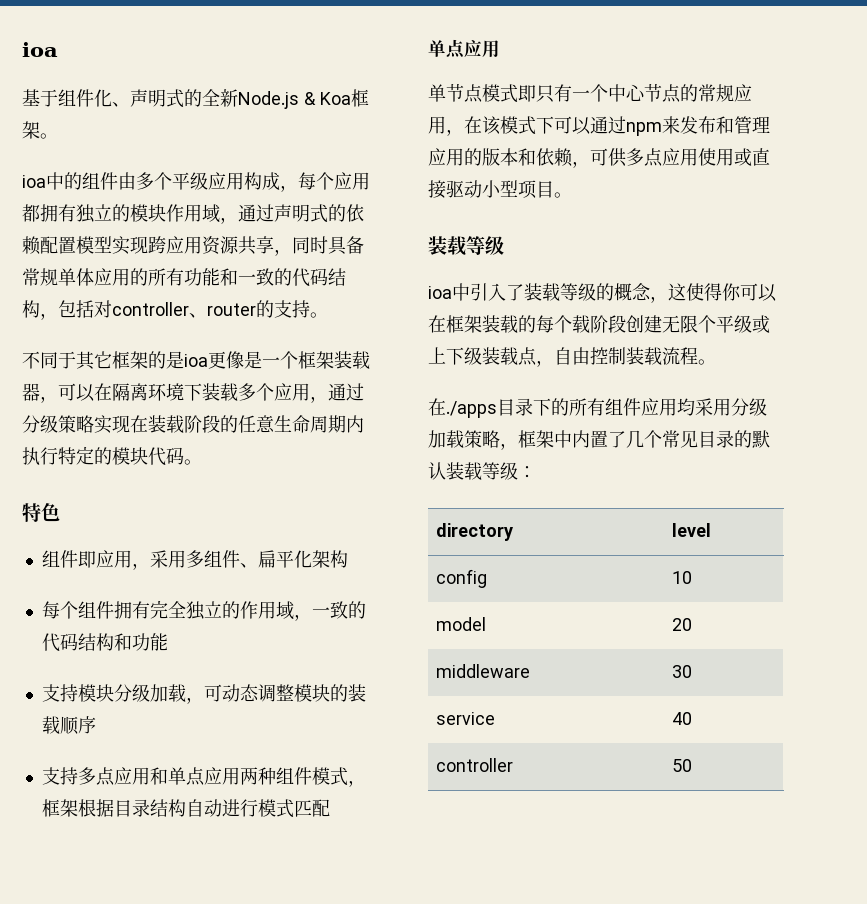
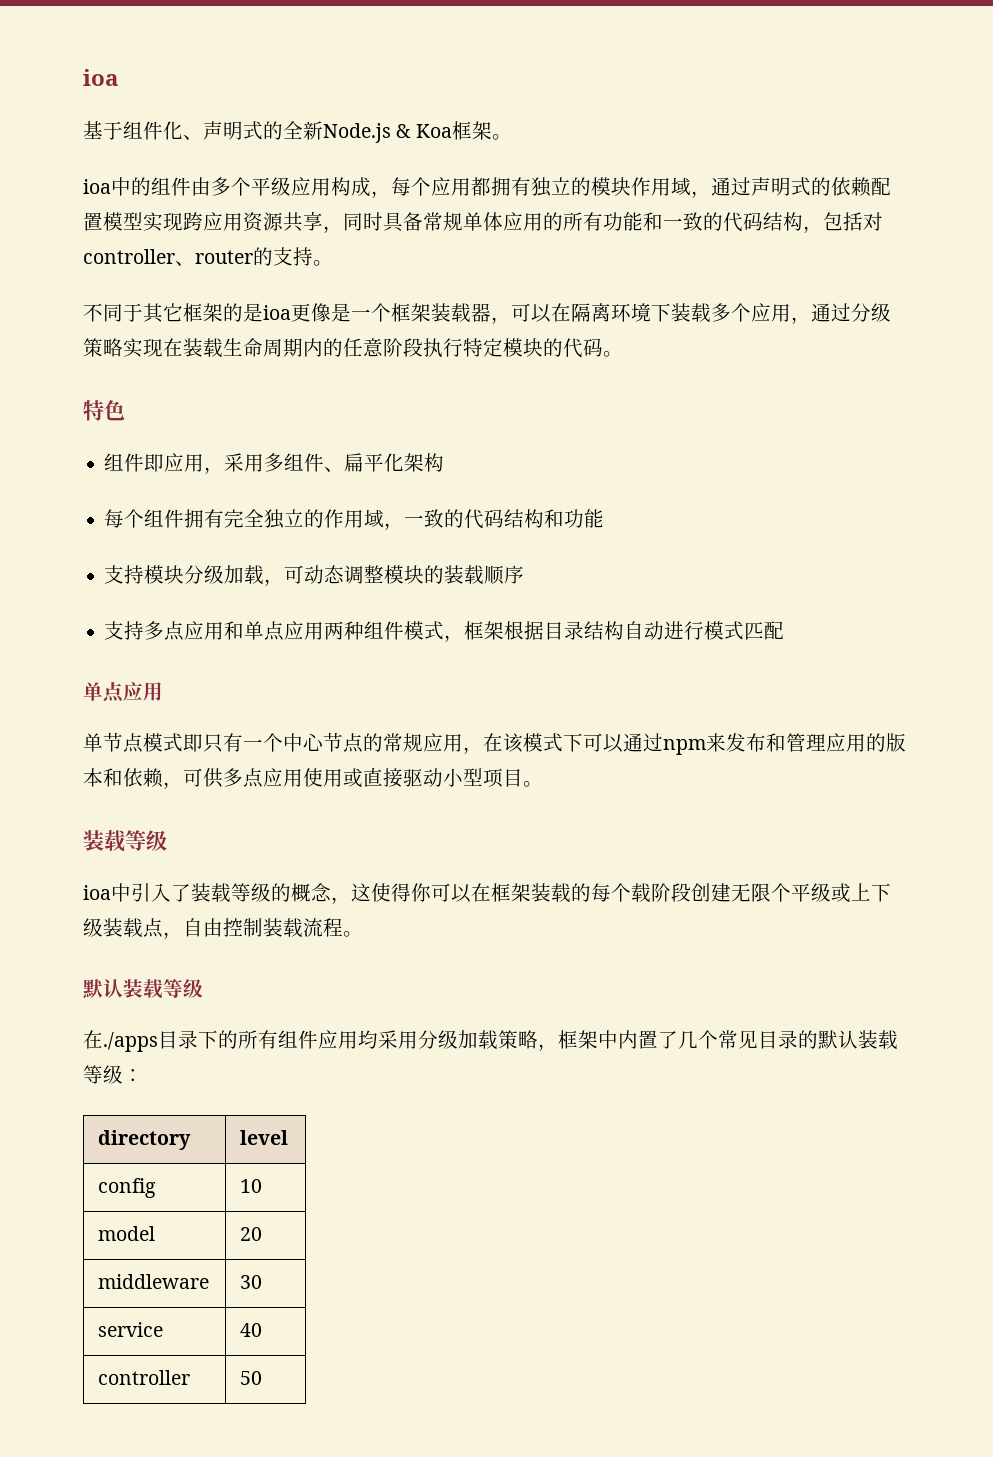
[184,415,364,433] 阶段的任意生命周期内 -> [223,338,423,357] 生命周期内的任意阶段
[94,447,148,465] 的模块 -> [503,338,563,357] 模块的
(716, 362) none -> [83,979,203,999] // 默认装载等级

